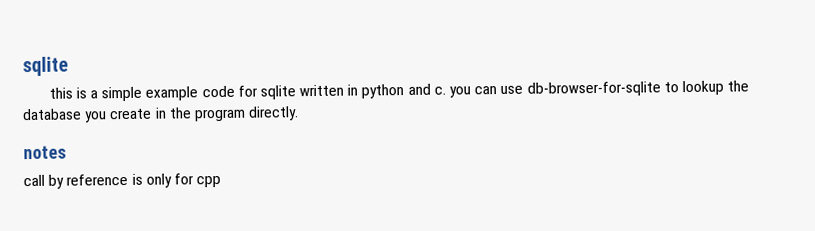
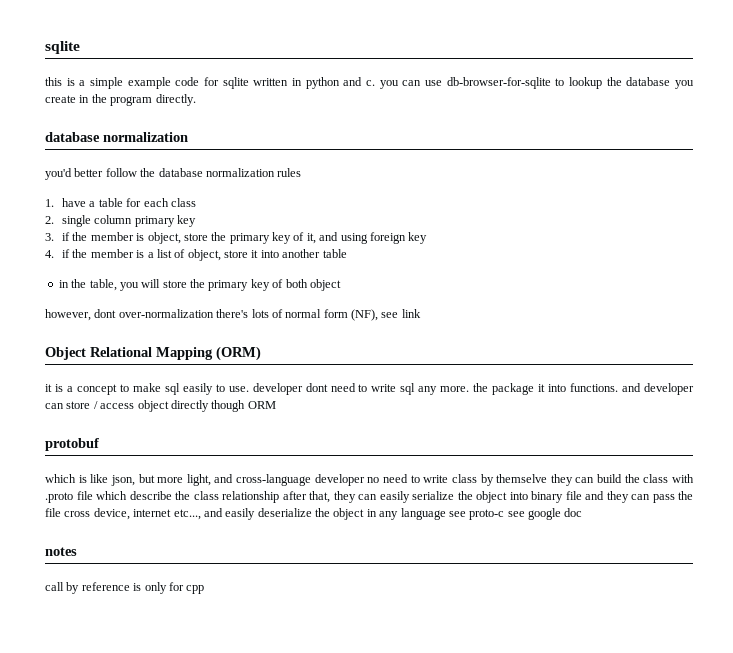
(300, 113) none -> [45,132,188,142] [45,168,302,180] [45,198,196,207] [45,215,197,227] [45,232,428,244] [45,249,347,261] [58,279,341,291] [45,309,421,321] [45,346,261,361] [45,383,694,395] [45,400,276,412] [45,438,99,451] [45,474,694,486] [45,491,693,503] [45,508,583,520] // database normalization // you'd better follow the database normalization rules // 1. have a table for each class // 2. single column primary key // 3. if the member is object, store the primary key of it, and using foreign key // 4. if the member is a list of object, store it into another table // in the table, you will store the primary key of both object // however, dont over-normalization there's lots of normal form (NF), see link // Object Relational Mapping (ORM) // it is a concept to make sql easily to use. developer dont need to write sql any more. the package it into functions. and developer can store / access object directly though ORM // protobuf // which is like json, but more light, and cross-language developer no need to write class by themselve they can build the class with .proto file which describe the class relationship after that, they can easily serialize the object into binary file and they can pass the file cross device, internet etc..., and easily deserialize the object in any language see proto-c see google doc

